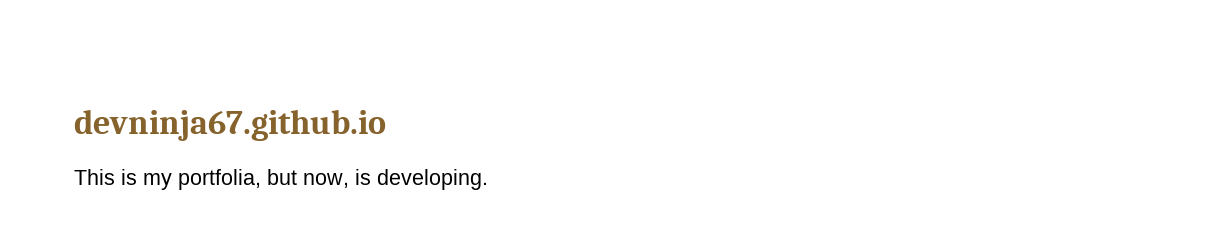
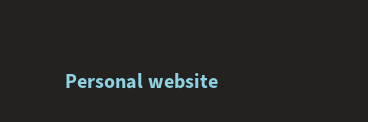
[74,109,386,141] [74,169,488,190] devninja67.github.io // This is my portfolia, but now, is developing. -> [65,73,219,89] Personal website

